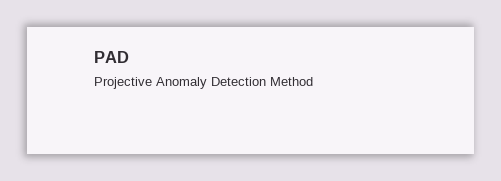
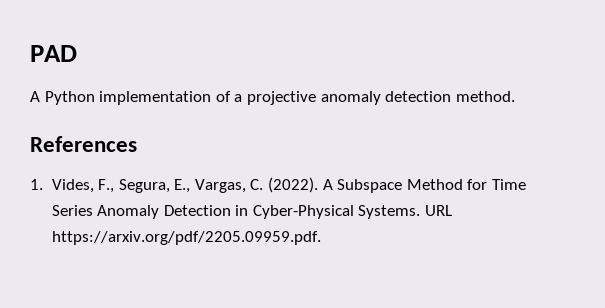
[94,77,313,89] Projective Anomaly Detection Method -> [30,91,515,105] [30,136,137,152] [30,177,526,193] [51,205,453,219] [51,231,321,245] A Python implementation of a projective anomaly detection method. // References // 1. Vides, F., Segura, E., Vargas, C. (2022). A Subspace Method for Time Series Anomaly Detection in Cyber-Physical Systems. URL https://arxiv.org/pdf/2205.09959.pdf.

